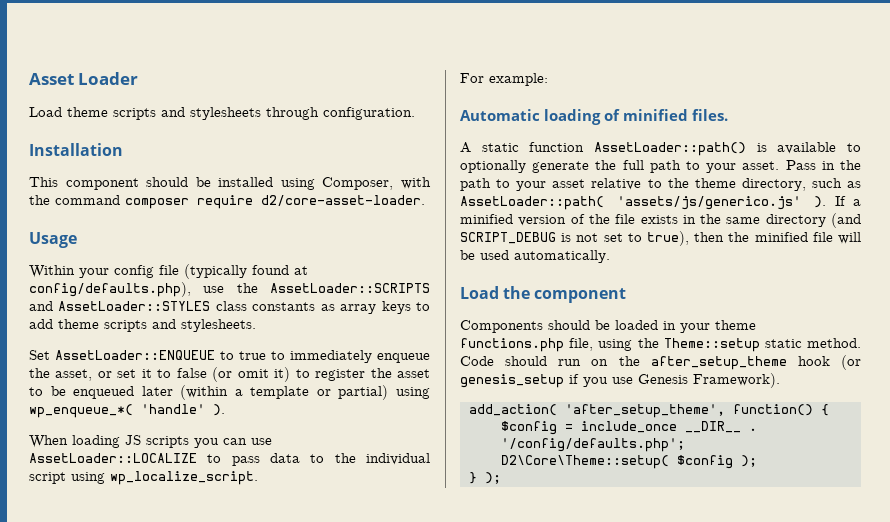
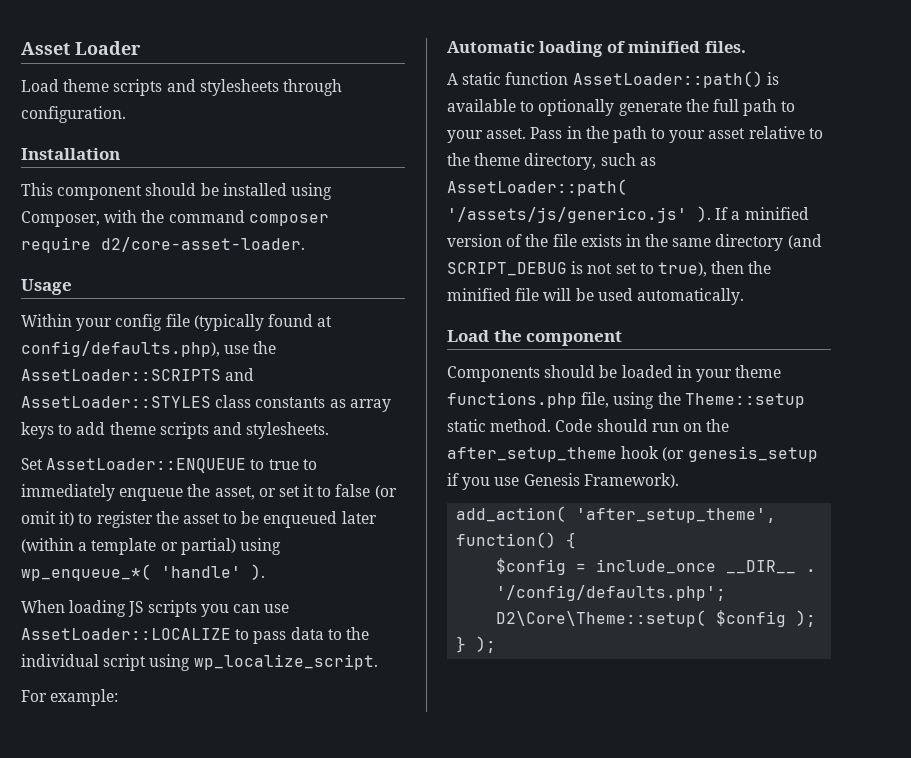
[617,196,802,210] 'assets/js/generico.js' -> [447,207,687,223] '/assets/js/generico.js'

